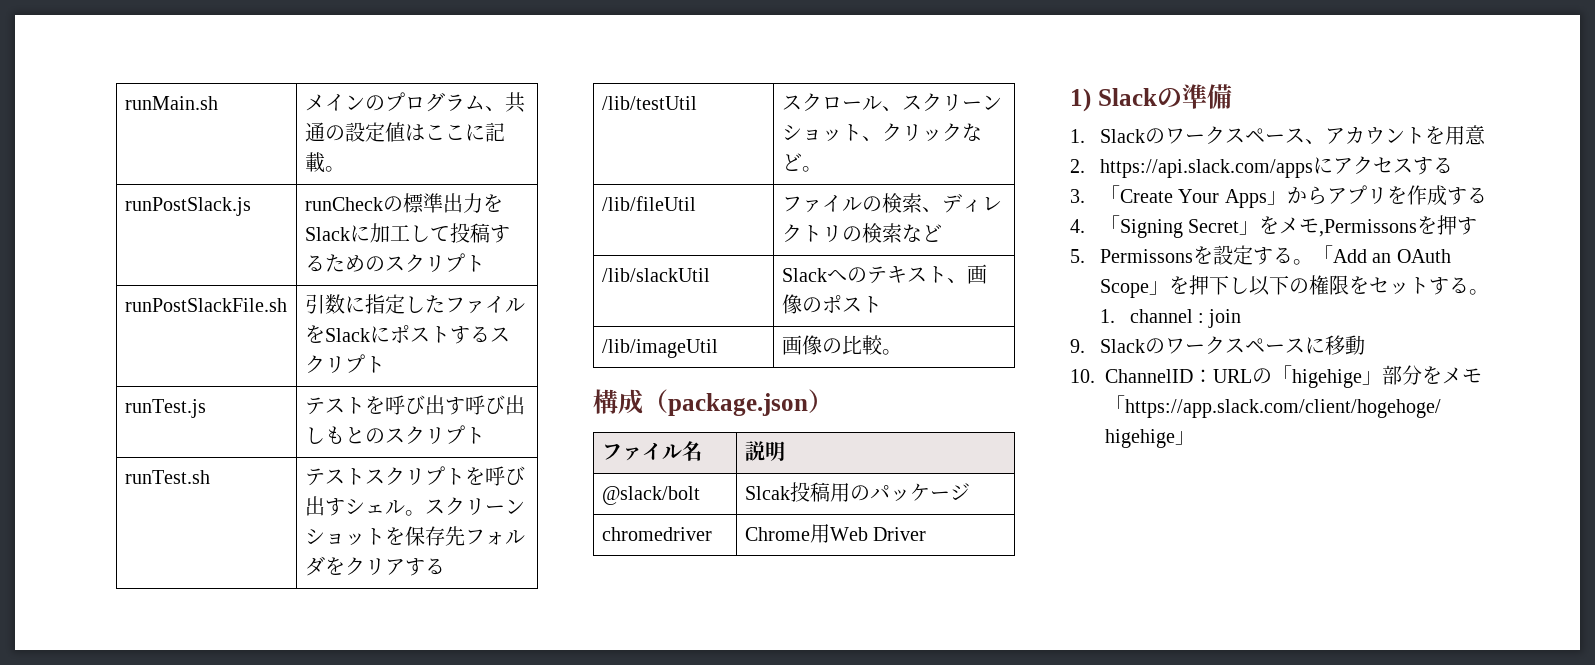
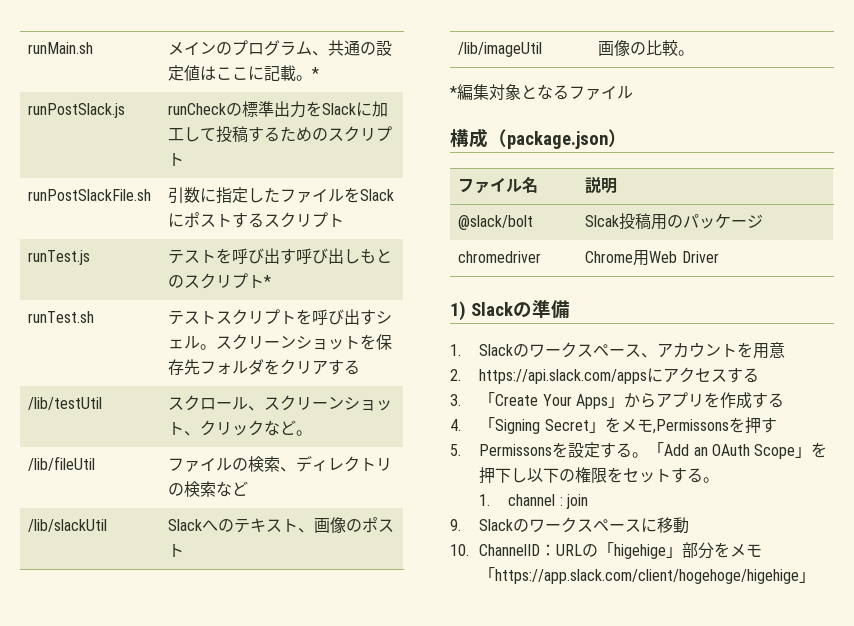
(345, 169) none -> [312,67,320,79] *
(485, 435) none -> [264,275,272,287] *
(902, 352) none -> [450,84,633,100] // *編集対象となるファイル

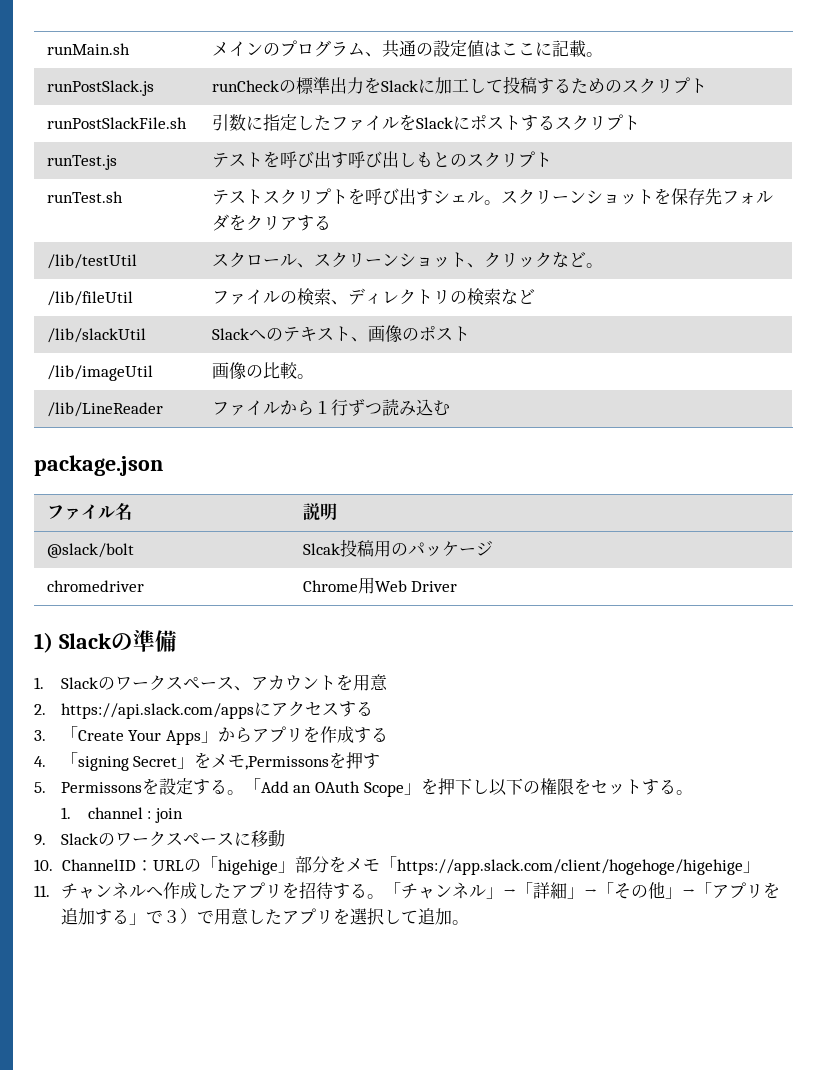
[312,67,320,79] * -> (603, 54) none
[264,275,272,287] * -> (552, 160) none
[450,84,633,100] [450,128,507,148] // *編集対象となるファイル // 構成（ -> [46,402,163,417] [211,399,450,416] // /lib/LineReader | ファイルから１行ずつ読み込む //
[608,129,627,147] ） -> (163, 465) none
[495,419,541,434] Signing -> [77,756,129,771] signing
(816, 577) none -> [34,882,780,899] [60,908,469,925] // 11.チャンネルへ作成したアプリを招待する。「チャンネル」→「詳細」→「その他」→「アプリを追加する」で３）で用意したアプリを選択して追加。

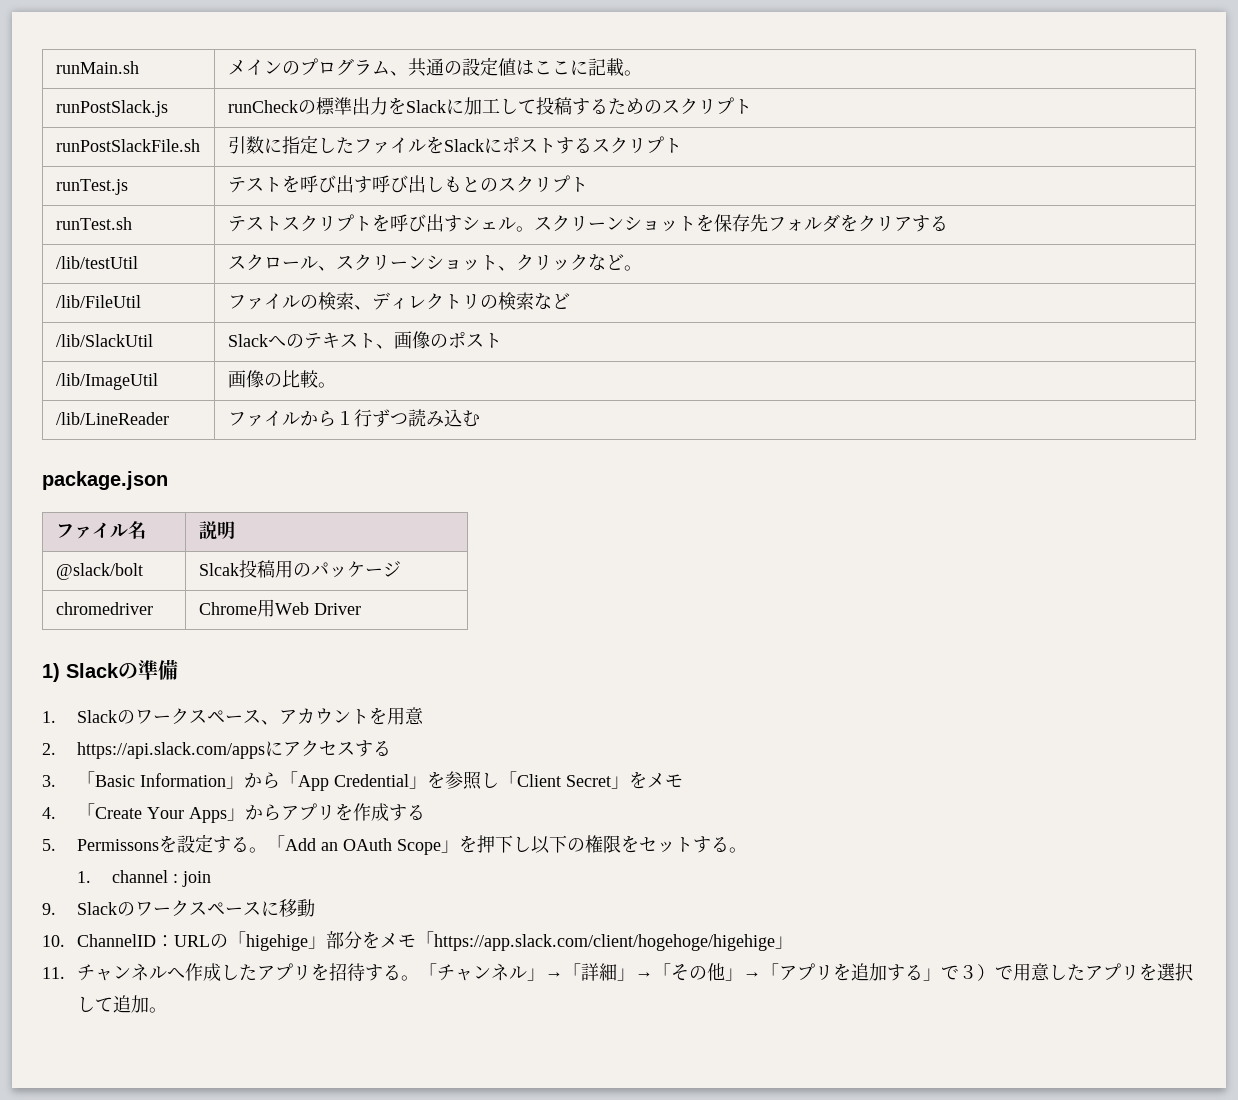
[46,291,133,306] /lib/fileUtil -> [55,295,141,308] /lib/FileUtil
[46,328,146,343] /lib/slackUtil -> [55,334,153,347] /lib/SlackUtil
[46,365,153,381] /lib/imageUtil -> [55,373,158,390] /lib/ImageUtil
(78, 733) none -> [95,771,684,791] [42,803,96,819] Basic Information」から「App Credential」を参照し「Client Secret」をメモ // 4.「
[34,752,381,771] // 4.「signing Secret」をメモ,Permissonsを押す -> (426, 812) none

